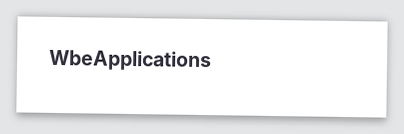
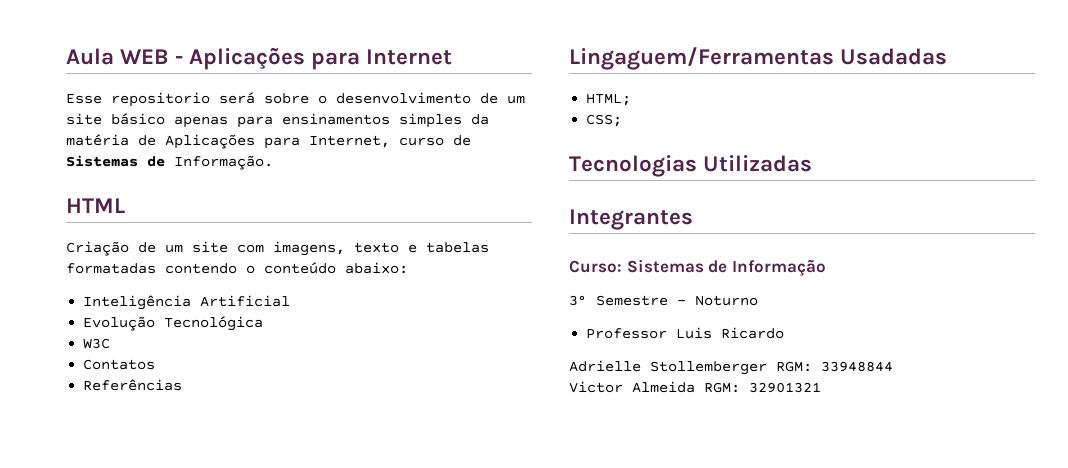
[48,49,212,72] WbeApplications -> [66,47,453,70] [66,92,525,107] [66,113,489,128] [66,134,471,149] [66,155,273,170] [66,198,125,213] [66,241,489,256] [66,262,408,274] [83,295,291,310] [83,316,264,331] [83,338,111,349] [83,359,156,370] [83,379,183,391] [569,47,948,70] [586,93,632,106] [586,114,623,127] [569,155,813,177] [569,209,693,230] [569,259,826,276] [569,295,758,306] [586,327,785,339] [569,360,893,375] [569,381,821,393] Aula WEB - Aplicações para Internet // Esse repositorio será sobre o desenvolvimento de um site básico apenas para ensinamentos simples da matéria de Aplicações para Internet, curso de Sistemas de Informação. // HTML // Criação de um site com imagens, texto e tabelas formatadas contendo o conteúdo abaixo: // Inteligência Artificial // Evolução Tecnológica // W3C // Contatos // Referências // Lingaguem/Ferramentas Usadadas // HTML; // CSS; // Tecnologias Utilizadas // Integrantes // Curso: Sistemas de Informação // 3° Semestre - Noturno // Professor Luis Ricardo // Adrielle Stollemberger RGM: 33948844 // Victor Almeida RGM: 32901321

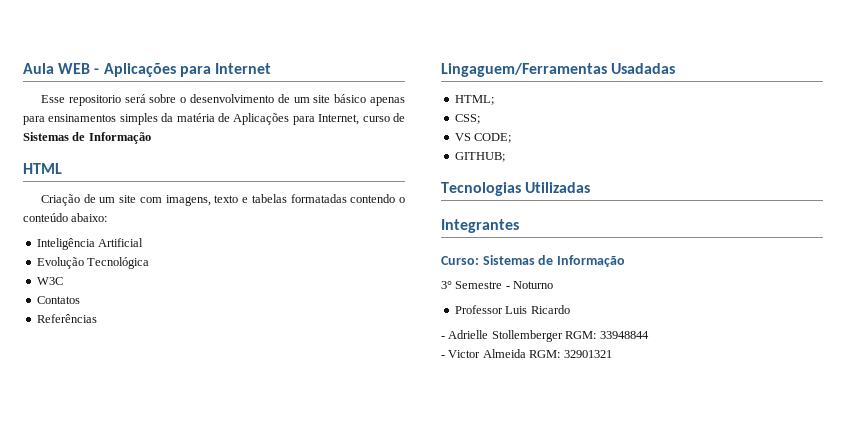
[174,155,273,170] Informação. -> [88,132,151,144] Informação
(623, 120) none -> [454,133,512,143] [454,152,505,162] // VS CODE; // GITHUB;
(785, 333) none -> [441,336,445,339] -
(893, 366) none -> [441,355,445,358] -

